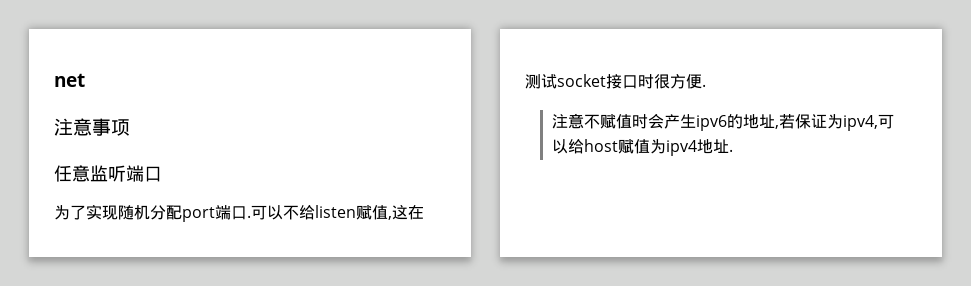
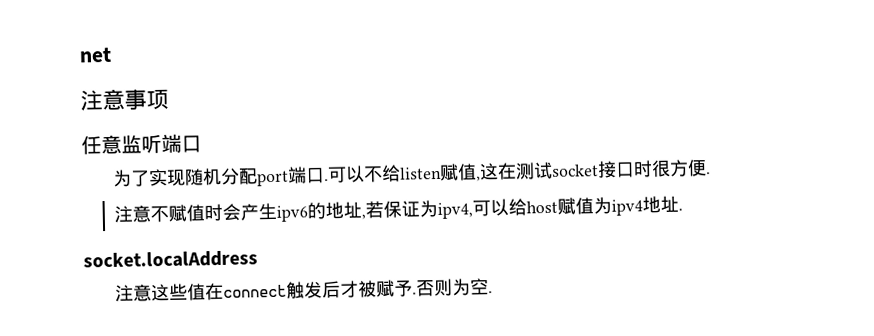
(733, 150) none -> [83,250,258,269] [114,278,493,302] // socket.localAddress // 注意这些值在connect触发后才被赋予.否则为空.

